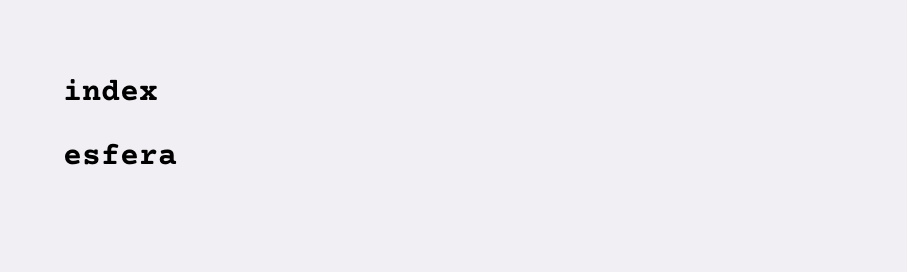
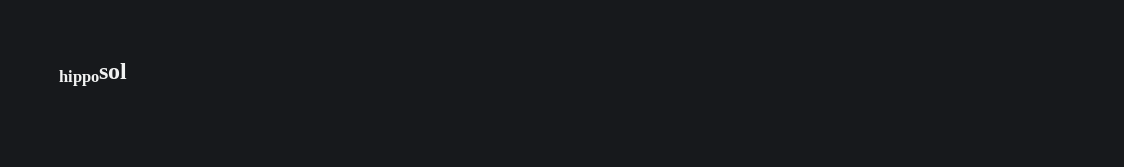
[63,79,158,101] [63,143,177,165] index // esfera -> [59,63,127,86] hipposol

